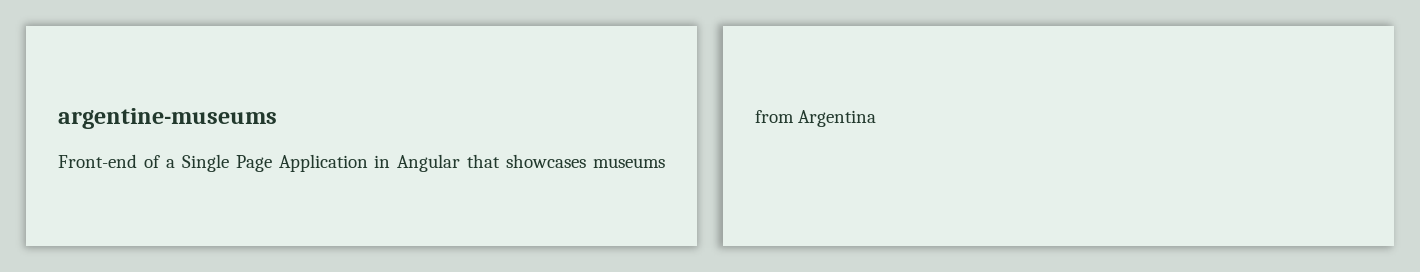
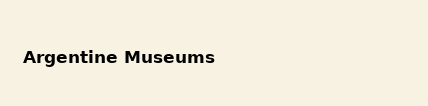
[58,108,277,129] [58,154,665,172] [755,110,877,127] argentine-museums // Front-end of a Single Page Application in Angular that showcases museums from Argentina -> [23,50,215,67] Argentine Museums

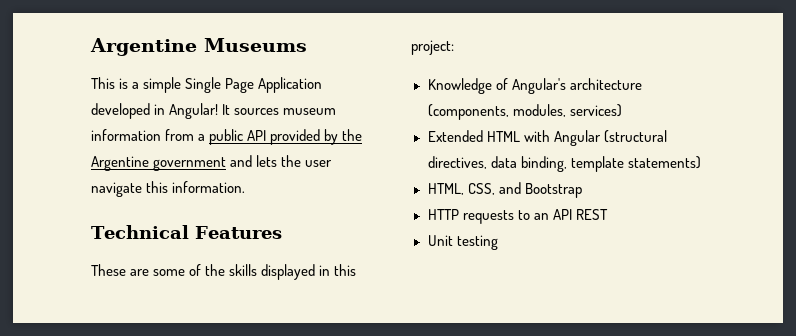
(215, 57) none -> [91,77,323,93] [91,103,337,119] [91,129,363,145] [91,155,333,171] [91,181,246,197] [91,225,282,239] [91,264,357,280] [411,40,454,55] [427,78,642,94] [427,104,622,120] [427,130,667,146] [427,156,701,172] [427,182,582,198] [427,209,608,224] [427,235,498,250] // This is a simple Single Page Application developed in Angular! It sources museum information from a public API provided by the Argentine government and lets the user navigate this information. // Technical Features // These are some of the skills displayed in this project: // Knowledge of Angular's architecture (components, modules, services) // Extended HTML with Angular (structural directives, data binding, template statements) // HTML, CSS, and Bootstrap // HTTP requests to an API REST // Unit testing

